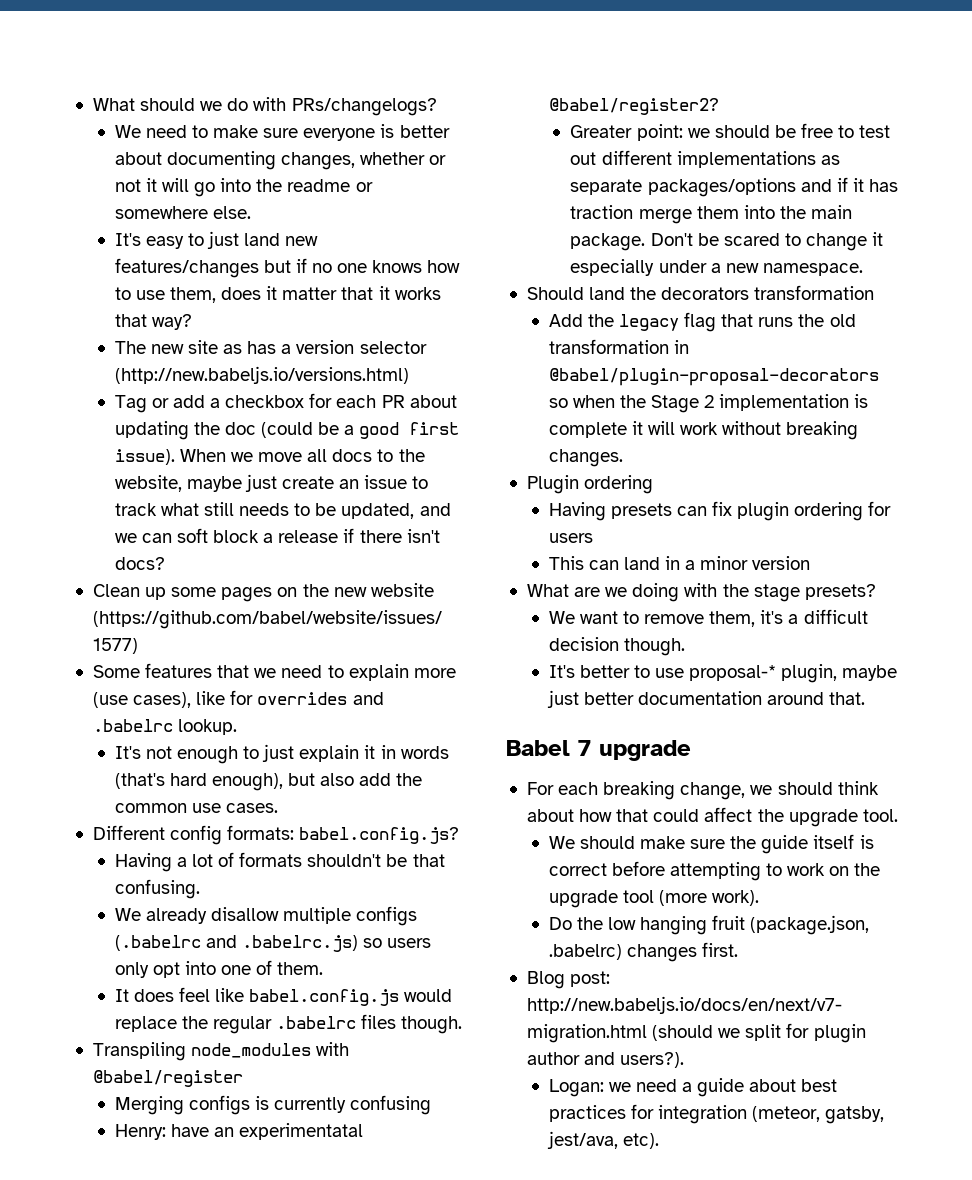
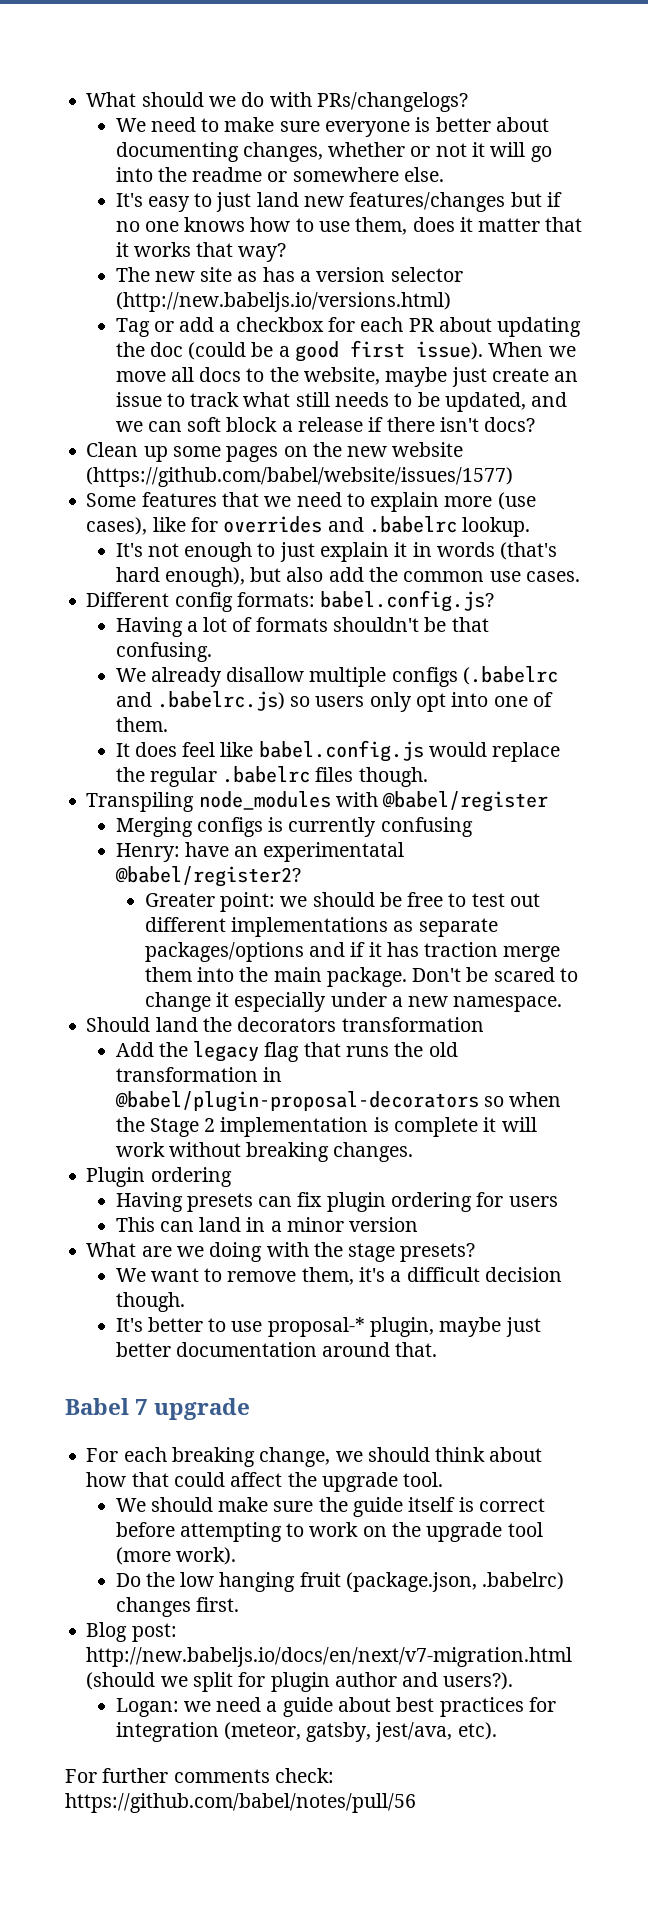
(659, 1141) none -> [65,1768,334,1783] [65,1793,416,1813] // For further comments check: https://github.com/babel/notes/pull/56

